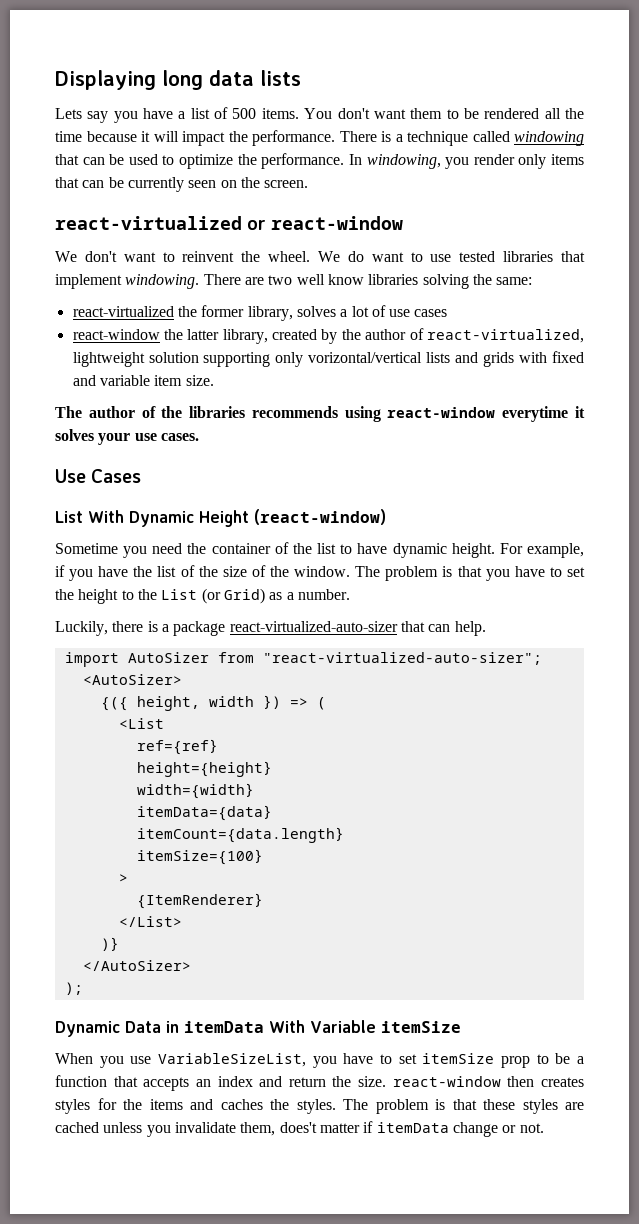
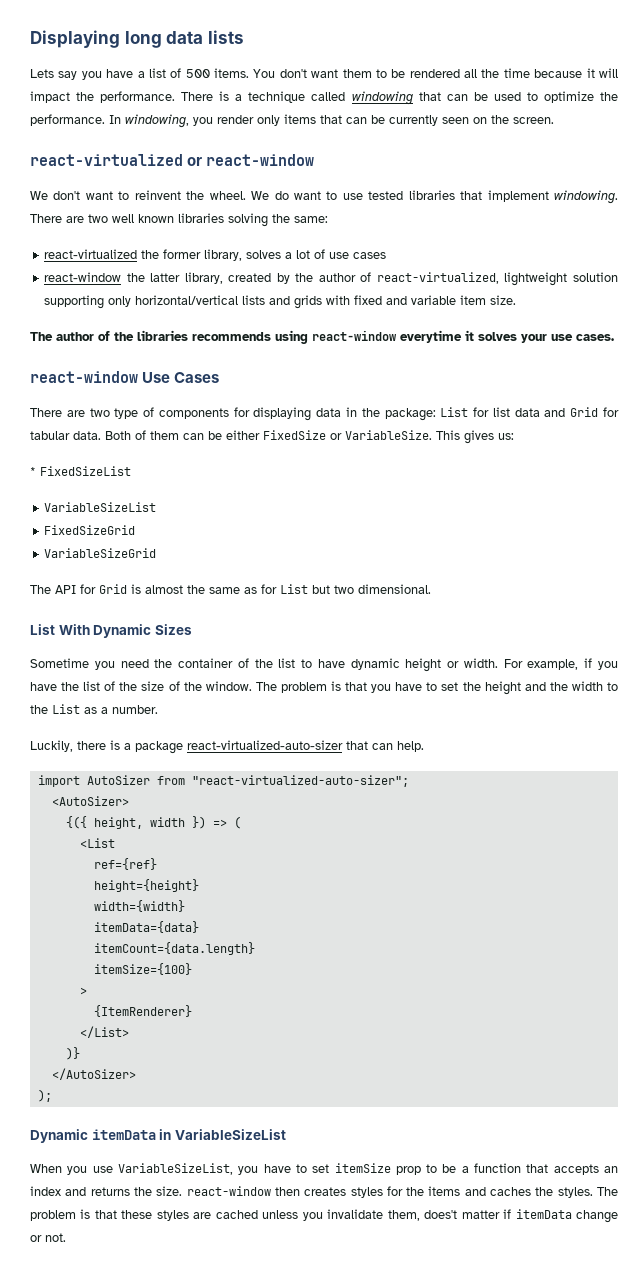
[327,274,364,285] know -> [138,214,174,223] known
[308,352,423,363] vorizontal/vertical -> [135,295,239,305] horizontal/vertical
(199, 437) none -> [30,371,138,383] react-window
(142, 476) none -> [30,407,620,421] [30,430,514,444] [30,466,131,476] [44,502,157,512] [44,525,136,535] [44,548,157,558] [30,584,431,594] // There are two type of components for displaying data in the package: List for list data and Grid for tabular data. Both of them can be either FixedSize or VariableSize. This gives us: // * FixedSizeList // VariableSizeList // FixedSizeGrid // VariableSizeGrid // The API for Grid is almost the same as for List but two dimensional.
[199,509,386,527] Height (react-window) -> [154,624,192,635] Sizes
[451,543,495,558] height. -> [405,658,498,672] height or width.
(119, 596) none -> [524,681,603,691] and the width
[201,588,265,604] (or Grid) -> (80, 709) none
[125,1020,461,1033] Data in itemData With Variable itemSize -> [91,1129,286,1140] itemData in VariableSizeList
[288,1077,326,1087] return -> [90,1187,130,1196] returns

